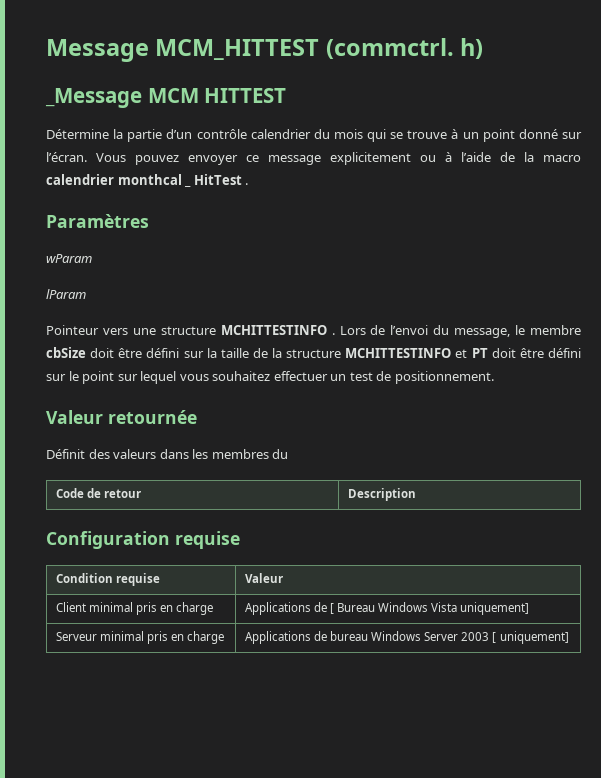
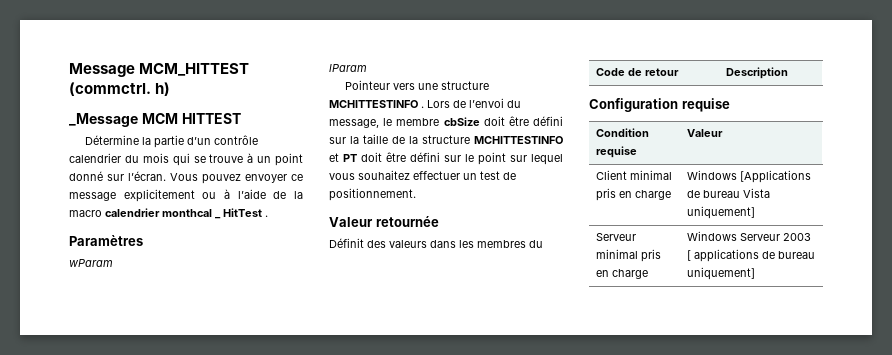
[244,602,429,615] Applications de [ Bureau Windows -> [686,170,811,183] [686,190,740,198] Windows [Applications de bureau
[244,631,497,644] Applications de bureau Windows Server 2003 [ -> [686,231,811,241] [686,249,815,262] Windows Serveur 2003 [ applications de bureau

